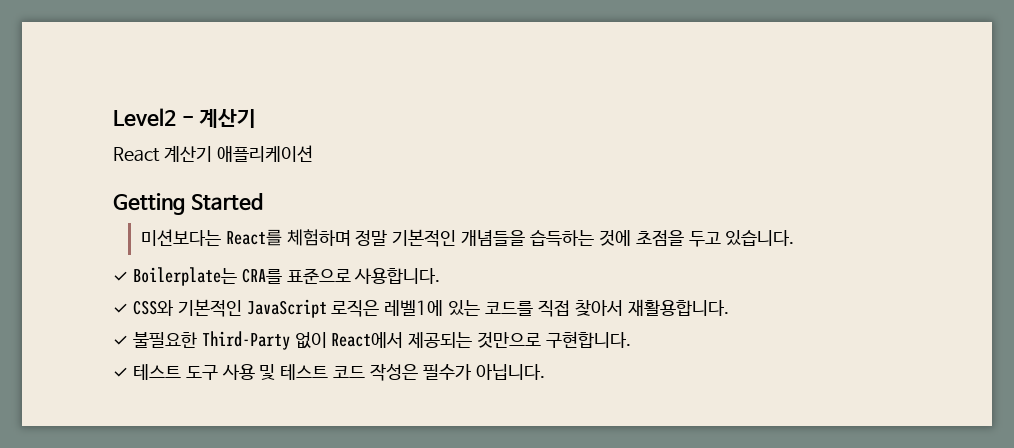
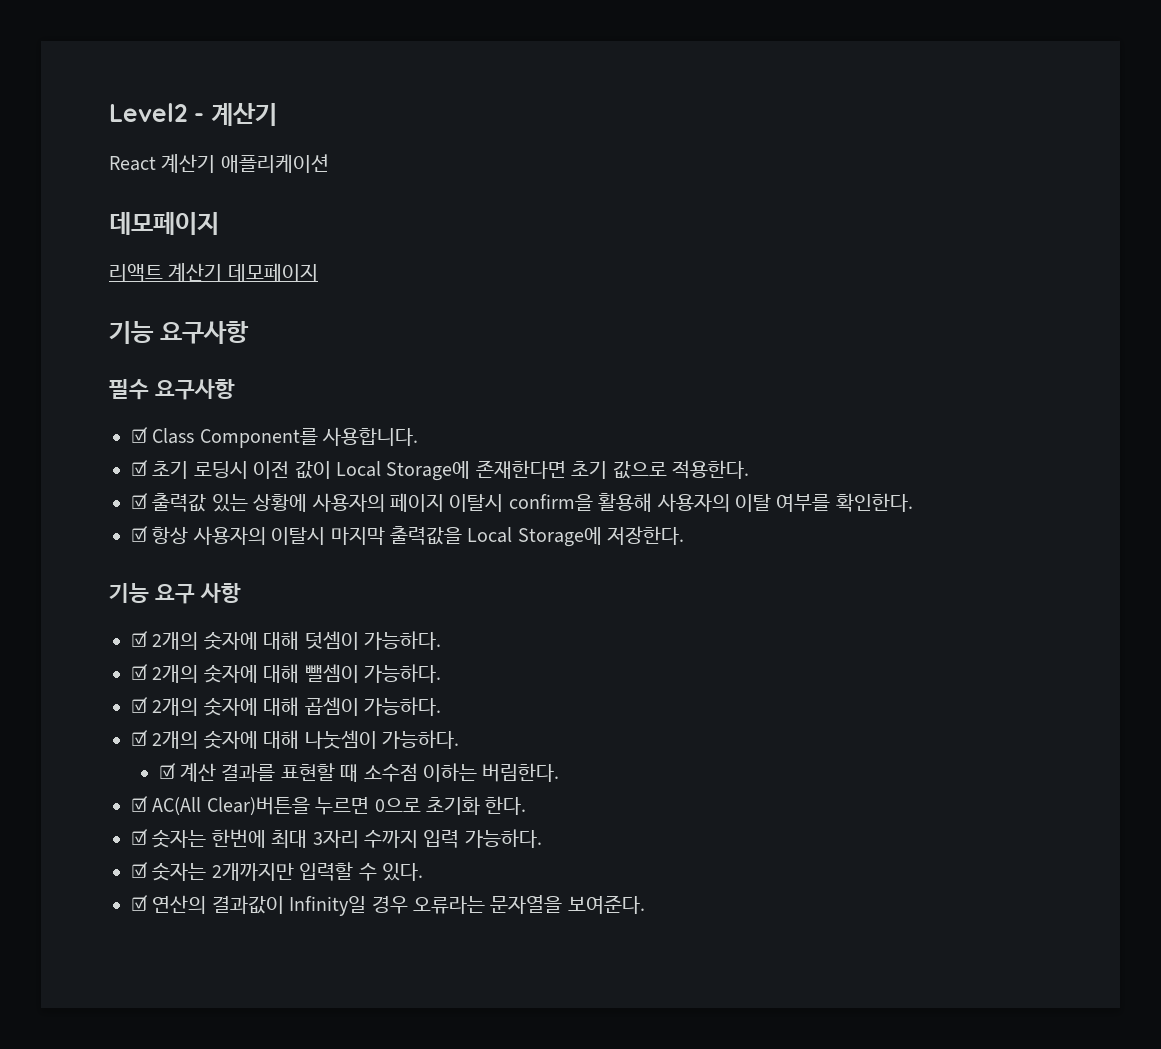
[113,193,263,215] [140,229,795,247] [113,267,441,286] [113,299,729,318] [113,331,632,350] [113,363,545,381] Getting Started // 미션보다는 React를 체험하며 정말 기본적인 개념들을 습득하는 것에 초점을 두고 있습니다. // ✓ Boilerplate는 CRA를 표준으로 사용합니다. // ✓ CSS와 기본적인 JavaScript 로직은 레벨1에 있는 코드를 직접 찾아서 재활용합니다. // ✓ 불필요한 Third-Party 없이 React에서 제공되는 것만으로 구현합니다. // ✓ 테스트 도구 사용 및 테스트 코드 작성은 필수가 아닙니다. -> [109,212,219,235] [109,263,318,282] [109,321,249,344] [109,379,235,400] [131,427,419,448] [131,460,749,481] [131,493,913,512] [131,526,685,547] [109,583,241,604] [131,631,441,650] [131,664,441,683] [131,697,441,716] [131,730,459,749] [158,763,560,782] [131,796,527,816] [131,829,542,848] [131,862,423,881] [131,895,645,916] 데모페이지 // 리액트 계산기 데모페이지 // 기능 요구사항 // 필수 요구사항 // ☑ Class Component를 사용합니다. // ☑ 초기 로딩시 이전 값이 Local Storage에 존재한다면 초기 값으로 적용한다. // ☑ 출력값 있는 상황에 사용자의 페이지 이탈시 confirm을 활용해 사용자의 이탈 여부를 확인한다. // ☑ 항상 사용자의 이탈시 마지막 출력값을 Local Storage에 저장한다. // 기능 요구 사항 // ☑ 2개의 숫자에 대해 덧셈이 가능하다. // ☑ 2개의 숫자에 대해 뺄셈이 가능하다. // ☑ 2개의 숫자에 대해 곱셈이 가능하다. // ☑ 2개의 숫자에 대해 나눗셈이 가능하다. // ☑ 계산 결과를 표현할 때 소수점 이하는 버림한다. // ☑ AC(All Clear)버튼을 누르면 0으로 초기화 한다. // ☑ 숫자는 한번에 최대 3자리 수까지 입력 가능하다. // ☑ 숫자는 2개까지만 입력할 수 있다. // ☑ 연산의 결과값이 Infinity일 경우 오류라는 문자열을 보여준다.

